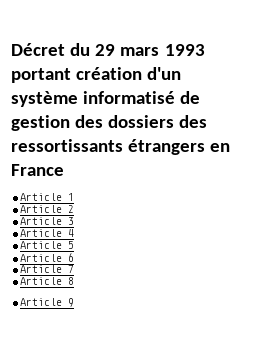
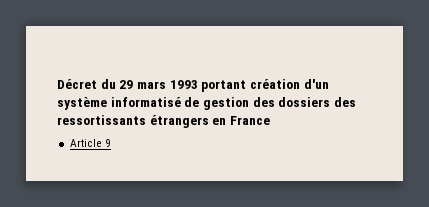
[20,193,75,201] [20,205,75,213] [20,217,75,225] [20,229,75,237] [20,241,75,249] [20,253,75,262] [20,265,75,273] [20,277,75,285] // Article 1 // Article 2 // Article 3 // Article 4 // Article 5 // Article 6 // Article 7 // Article 8 -> (270, 120) none

